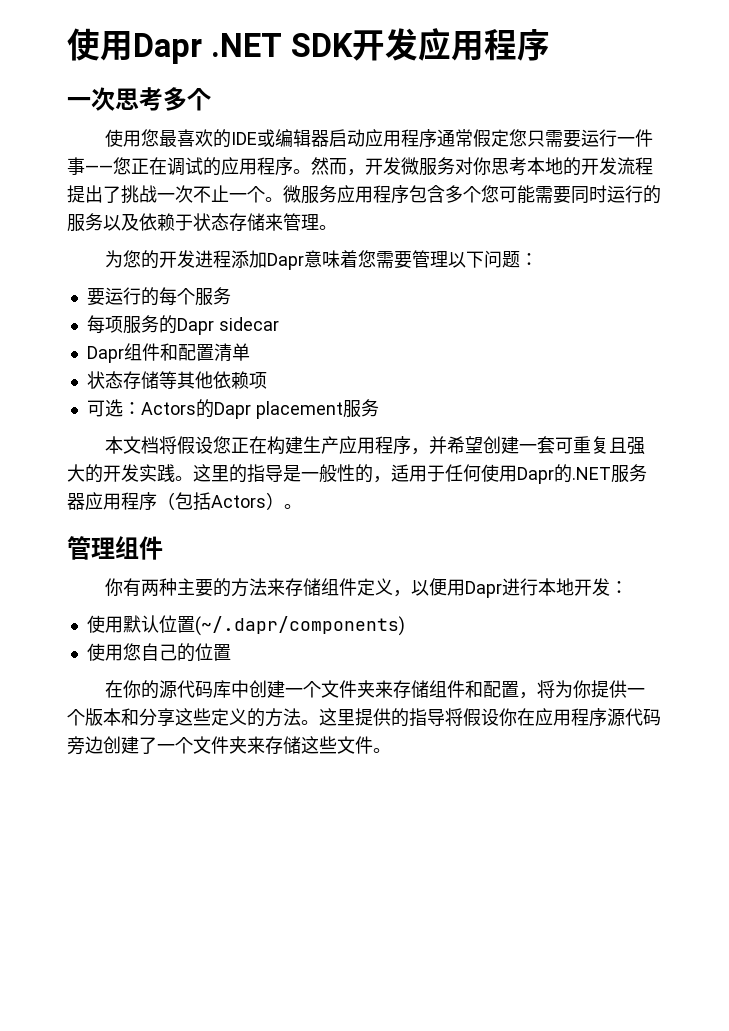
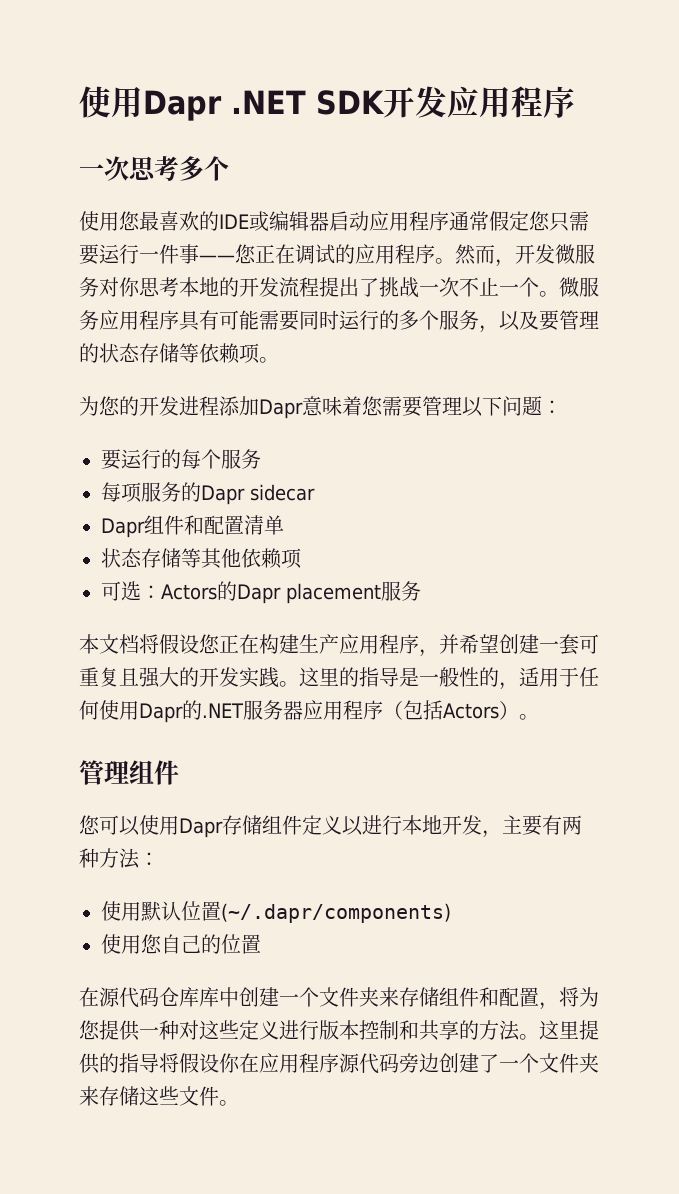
[409,185,499,203] 包含多个您 -> [179,310,219,331] 具有
[67,213,319,232] 服务以及依赖于状态存储来管理 -> [399,310,599,333] [79,343,260,364] 多个服务，以及要管理的状态存储等依赖项
[105,578,611,598] 你有两种主要的方法来存储组件定义，以便用Dapr进行本地开发 -> [79,815,582,838] [79,848,140,869] 您可以使用Dapr存储组件定义以进行本地开发，主要有两种方法
[123,680,214,699] 你的源代码 -> [99,987,199,1008] 源代码仓库
[573,680,646,698] [67,708,247,727] 你提供一个版本和分享这些定义 -> [79,1020,459,1041] 您提供一种对这些定义进行版本控制和共享

